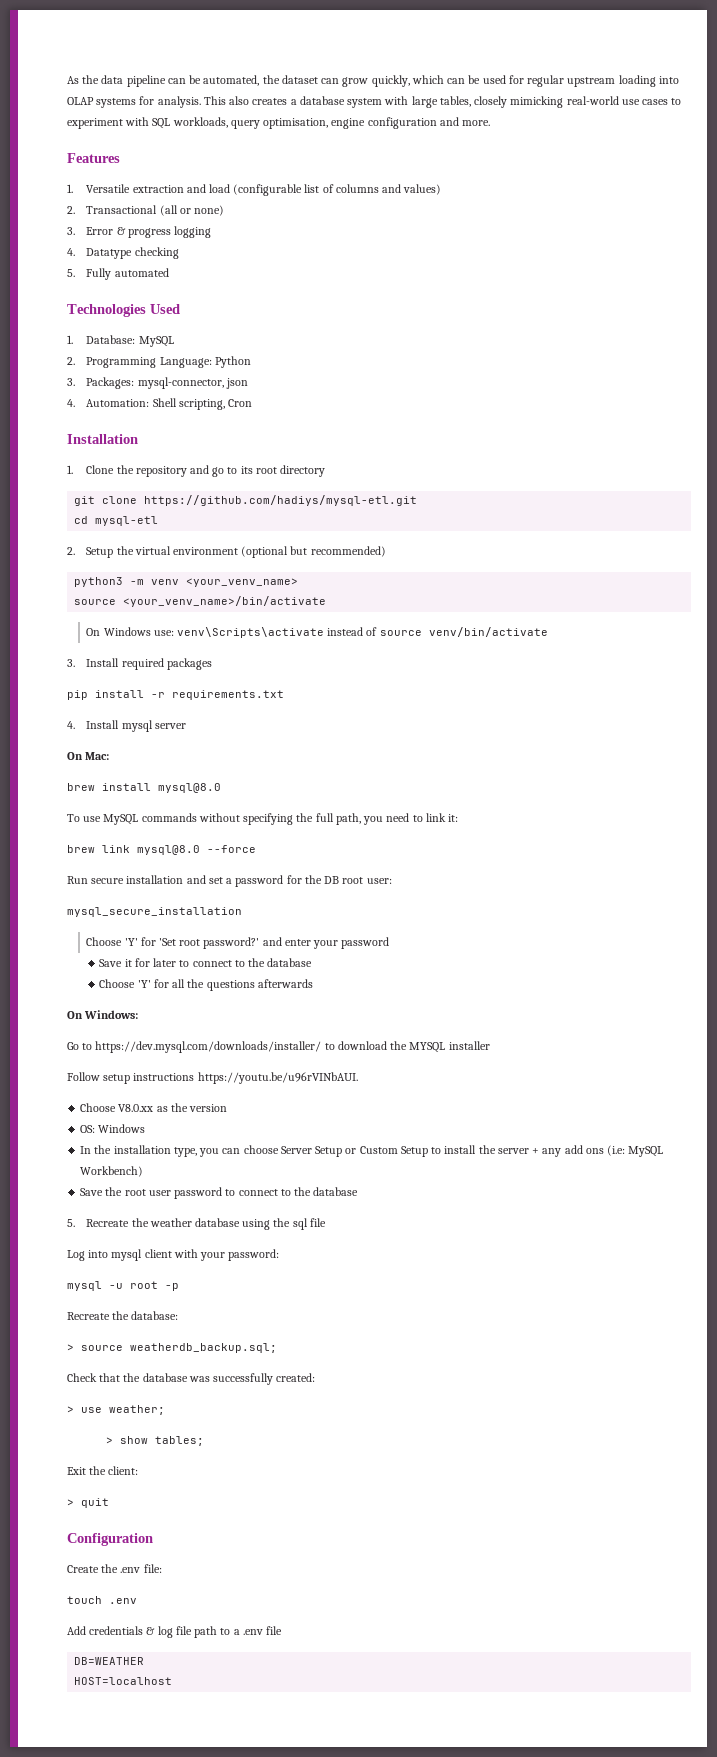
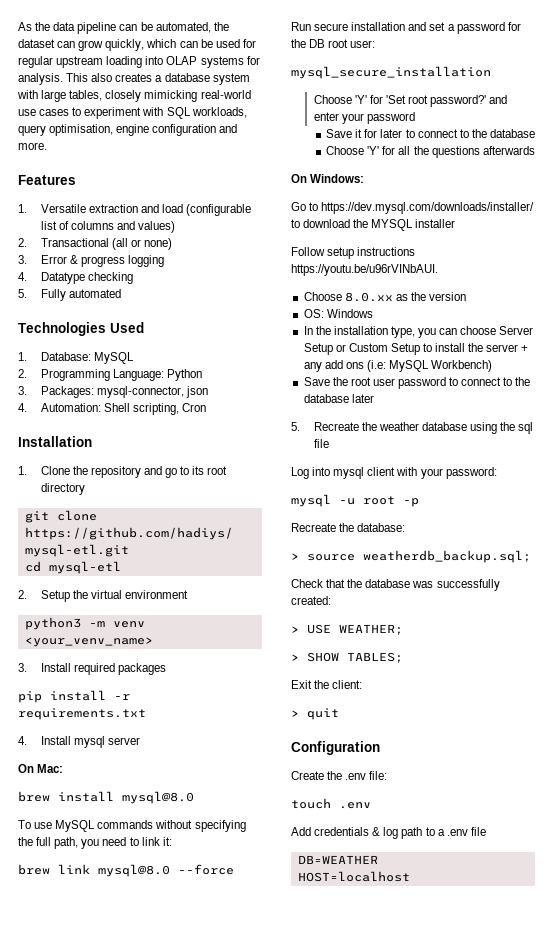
[241,546,386,558] (optional but recommended) -> (188, 594) none
[74,596,327,607] [86,627,548,638] // source <your_venv_name>/bin/activate // On Windows use: venv\Scripts\activate instead of source venv/bin/activate -> (153, 642) none
[118,1104,154,1112] V8.0.xx -> [344,292,393,302] 8.0.xx
(359, 1191) none -> [351,394,374,403] later
[81,1405,165,1415] [105,1436,204,1446] use weather; // > show tables; -> [307,624,403,635] [291,652,403,663] USE WEATHER; // > SHOW TABLES;
[175,1626,192,1635] file -> (399, 833) none

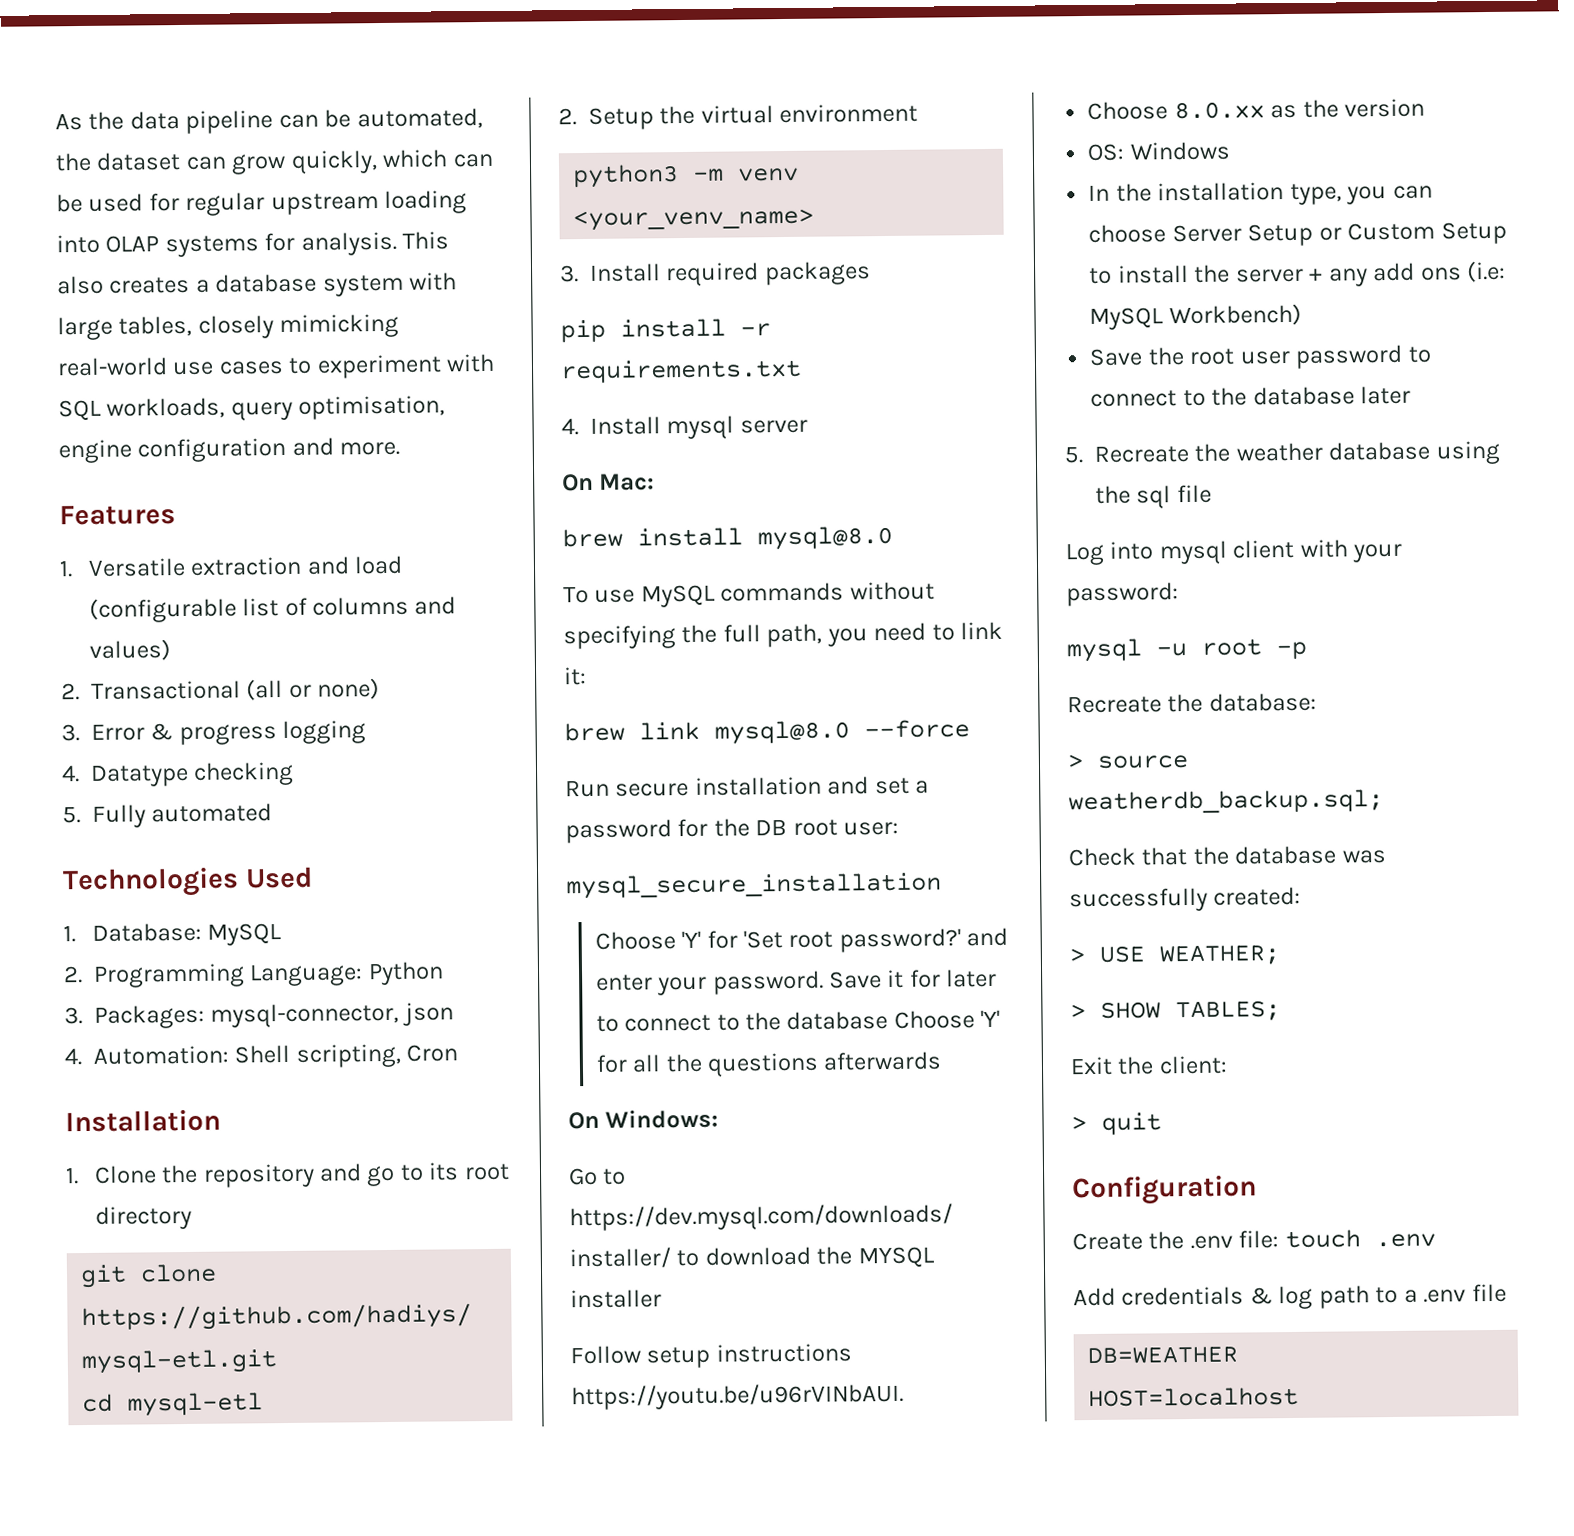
[366,112,415,124] password // -> [712,970,824,995] password.
(535, 133) // -> (889, 1021) none
(388, 775) // -> (1280, 1239) none

